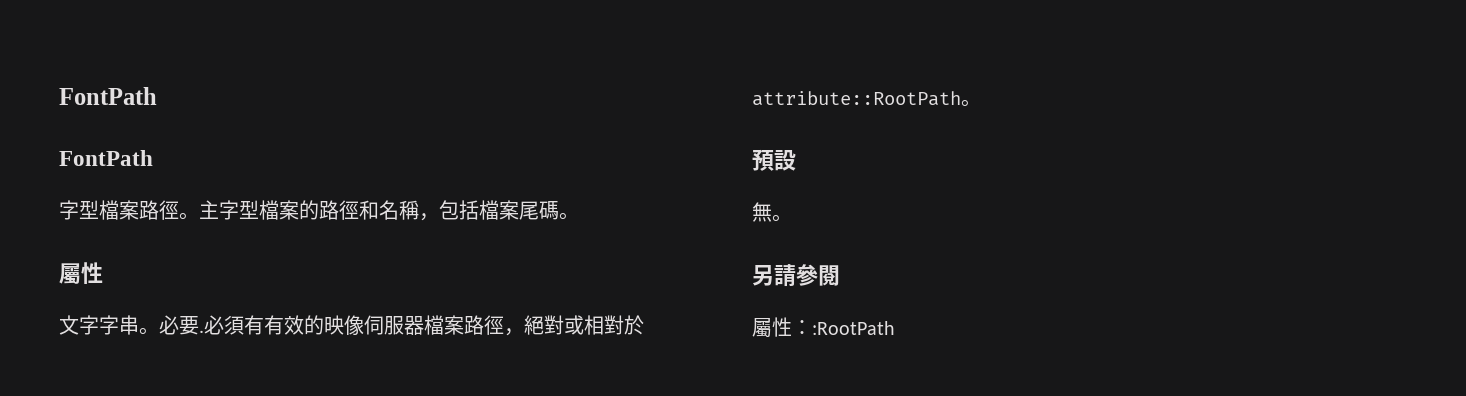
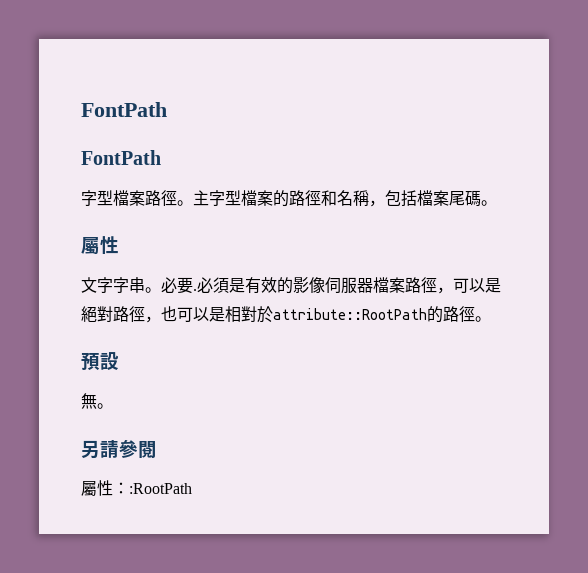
[244,315,344,335] 有有效的映 -> [229,277,309,294] 是有效的影
[524,315,584,335] 絕對或 -> [453,278,501,293] [81,306,225,323] 可以是絕對路徑，也可以是
(961, 98) none -> [427,306,475,323] 的路徑

